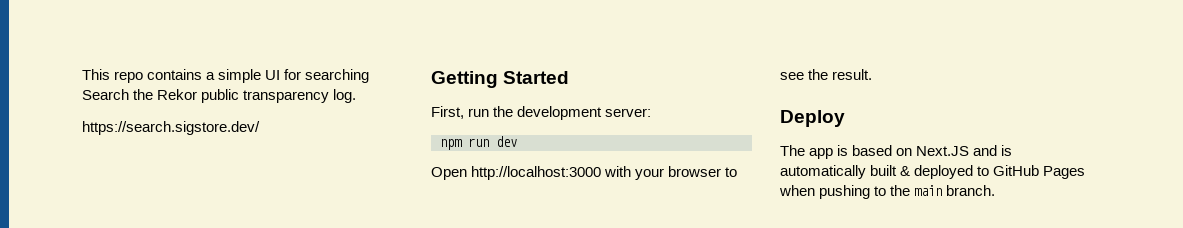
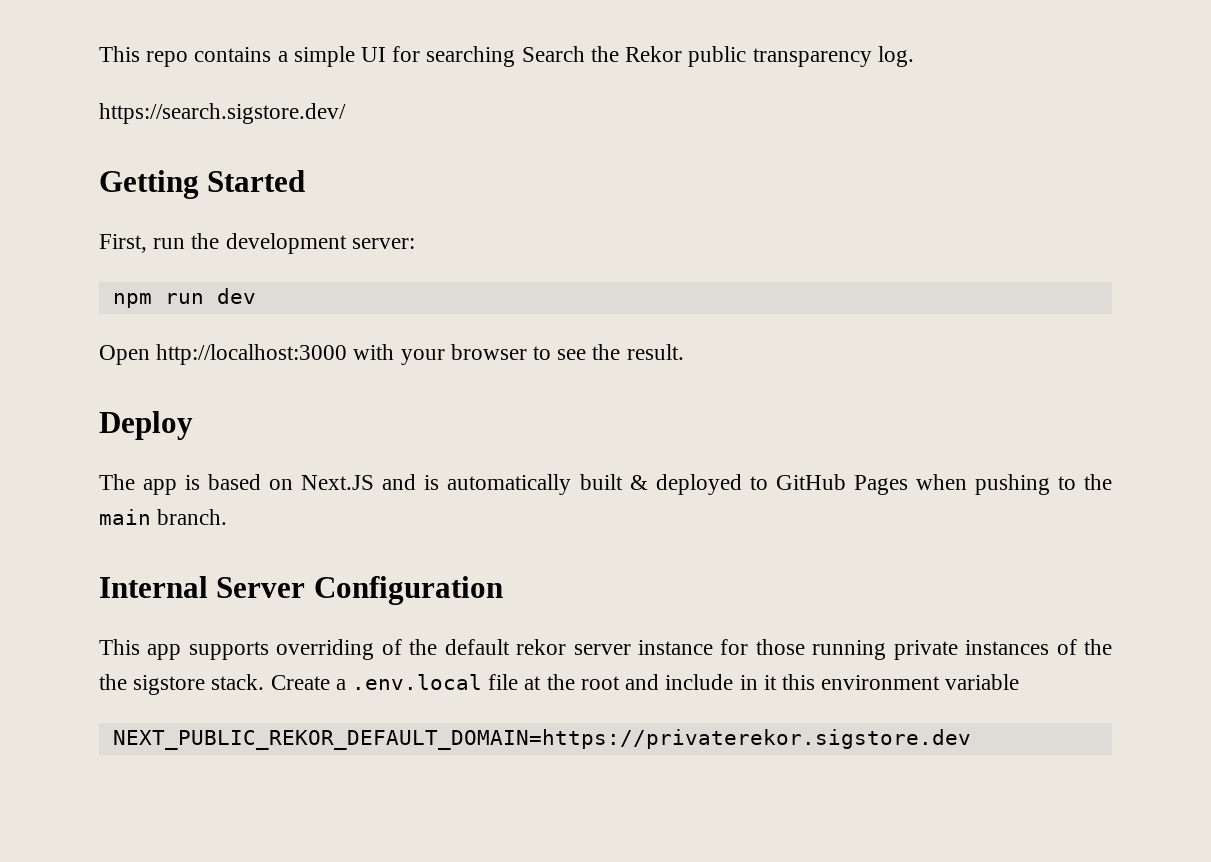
(996, 190) none -> [99,576,503,605] [99,639,1112,660] [99,674,1020,695] [112,729,971,750] // Internal Server Configuration // This app supports overriding of the default rekor server instance for those running private instances of the the sigstore stack. Create a .env.local file at the root and include in it this environment variable // NEXT_PUBLIC_REKOR_DEFAULT_DOMAIN=https://privaterekor.sigstore.dev

